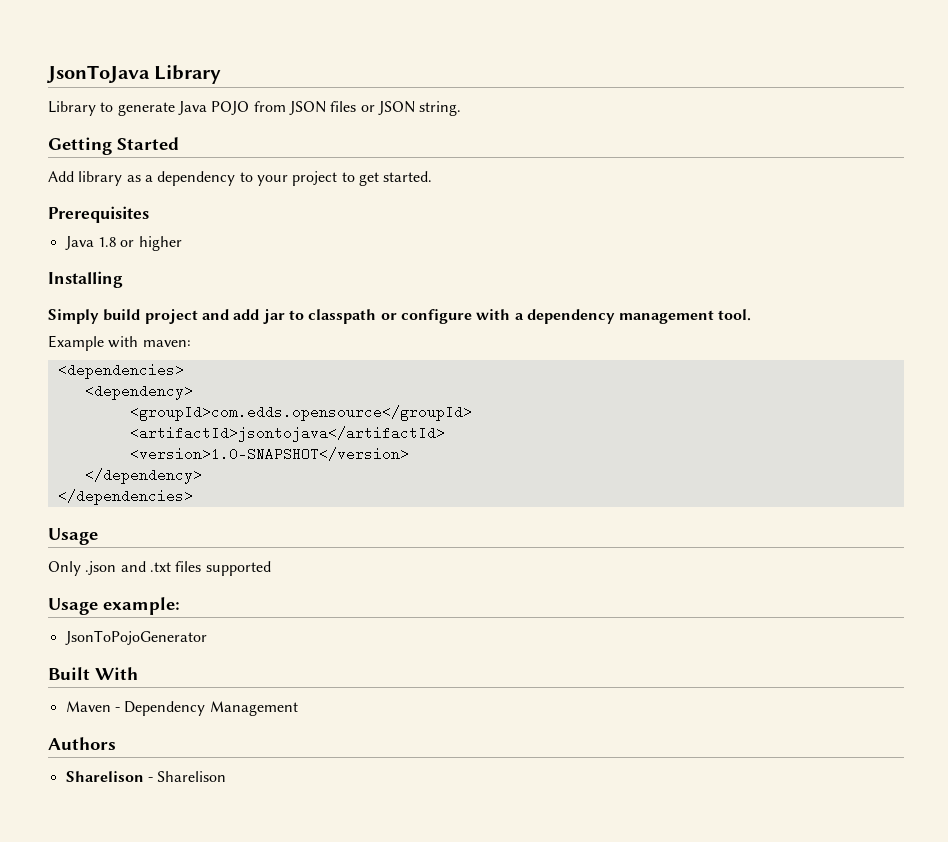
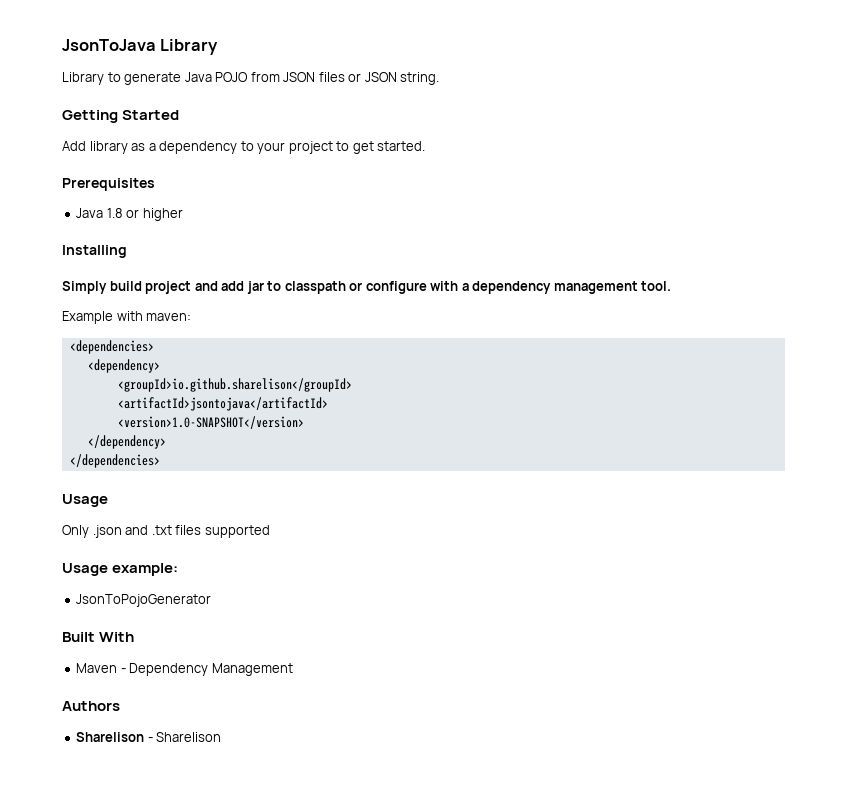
[129,405,472,421] <groupId>com.edds.opensource</groupId> -> [117,378,352,392] <groupId>io.github.sharelison</groupId>

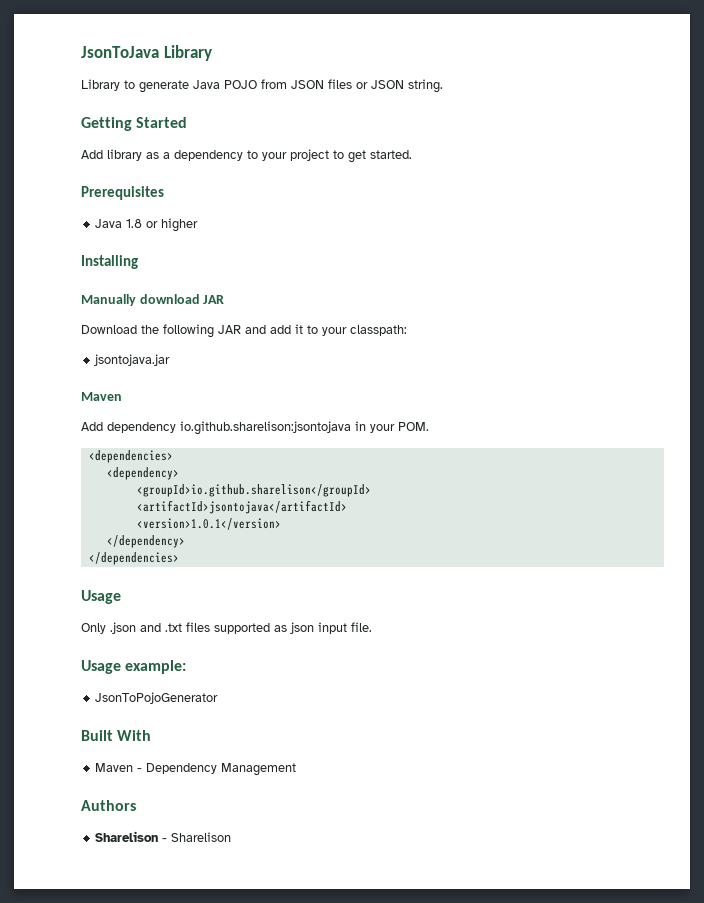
[62,281,672,294] [62,311,192,324] Simply build project and add jar to classpath or configure with a dependency management tool. // Example with maven: -> [81,294,225,306] [81,324,407,338] [94,354,171,366] [81,392,122,401] [81,421,429,435] Manually download JAR // Download the following JAR and add it to your classpath: // jsontojava.jar // Maven // Add dependency io.github.sharelison:jsontojava in your POM.
[117,416,304,429] <version>1.0-SNAPSHOT</version> -> [136,518,281,530] <version>1.0.1</version>
(270, 531) none -> [274,622,372,634] as json input file.

